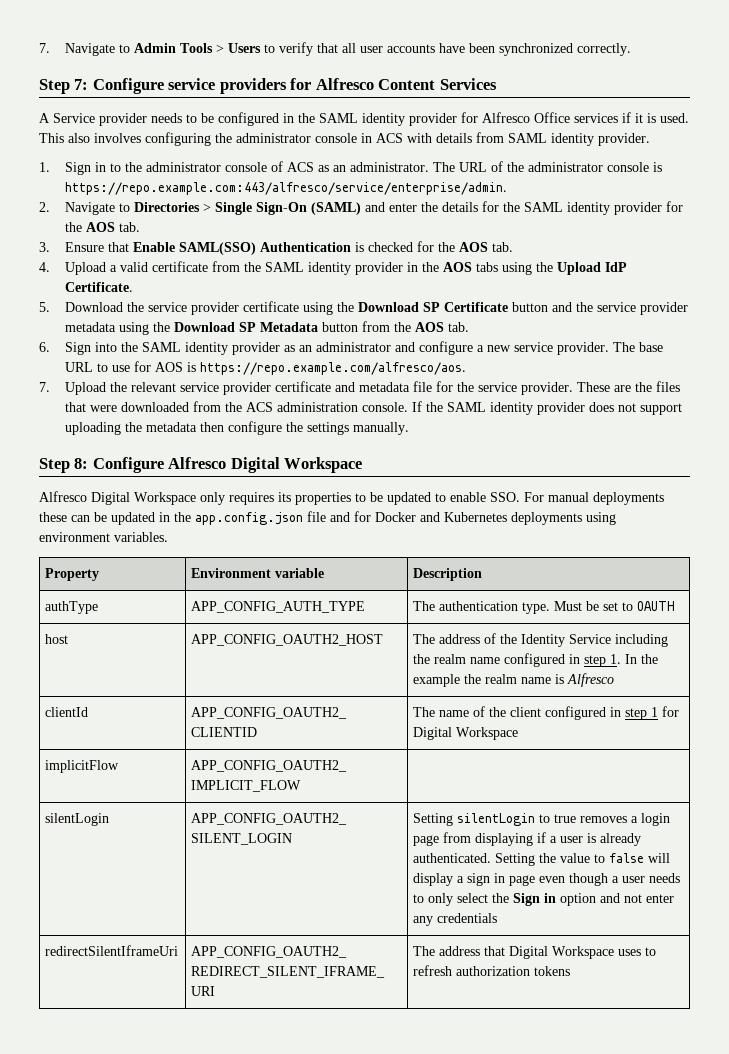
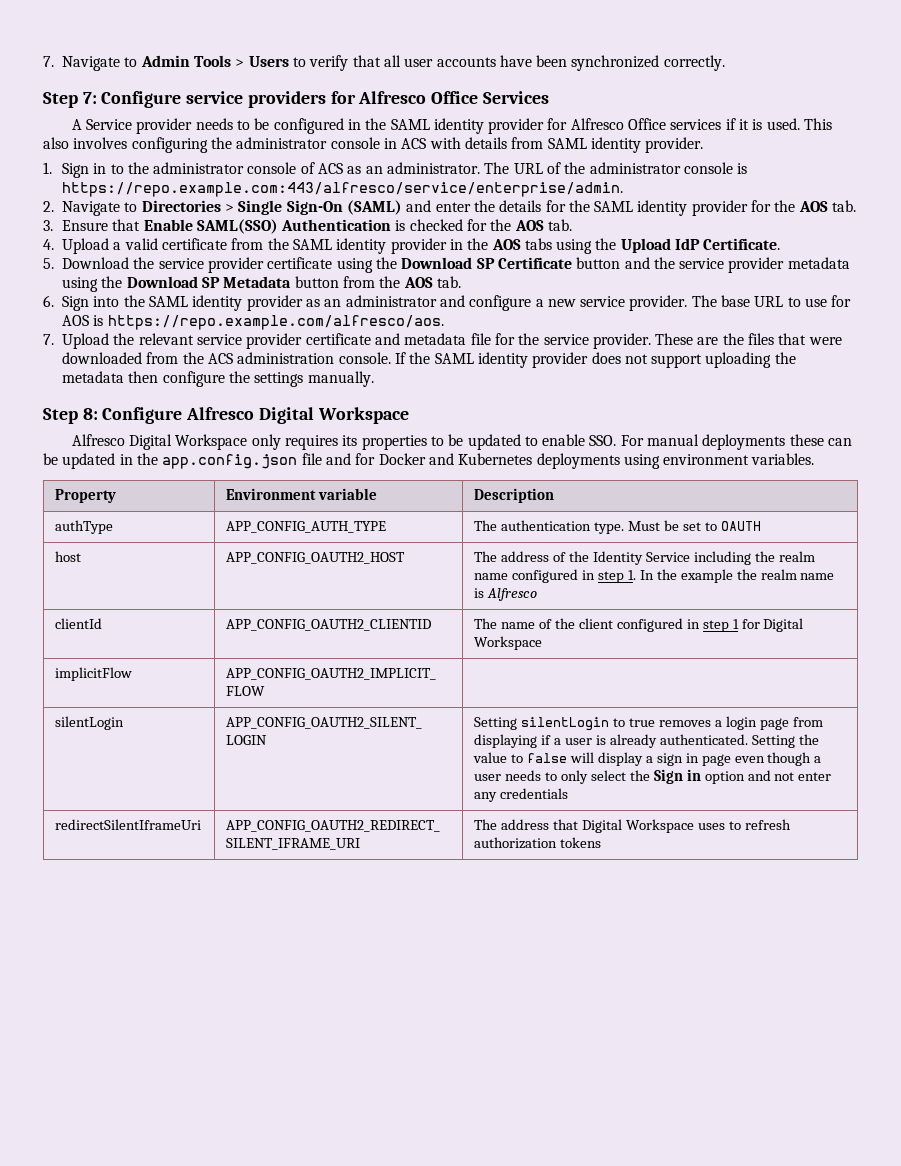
[378,79,436,90] Content -> [431,91,479,104] Office

